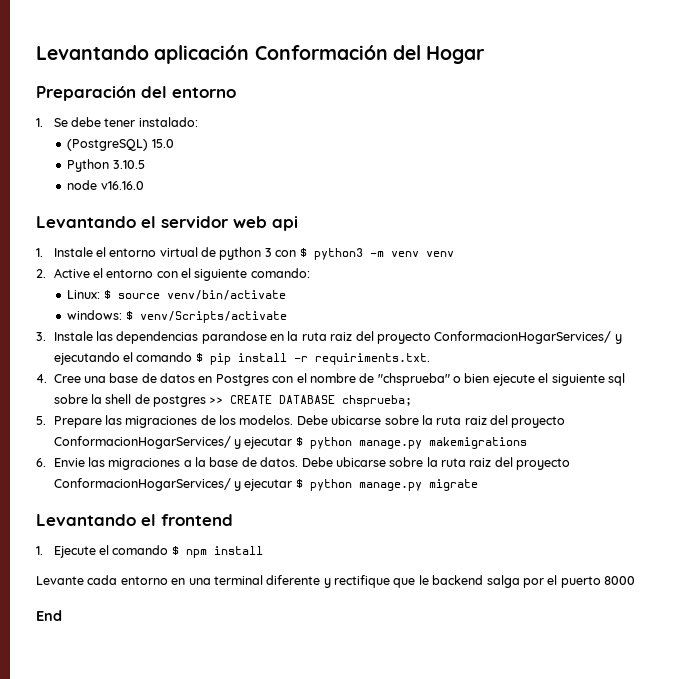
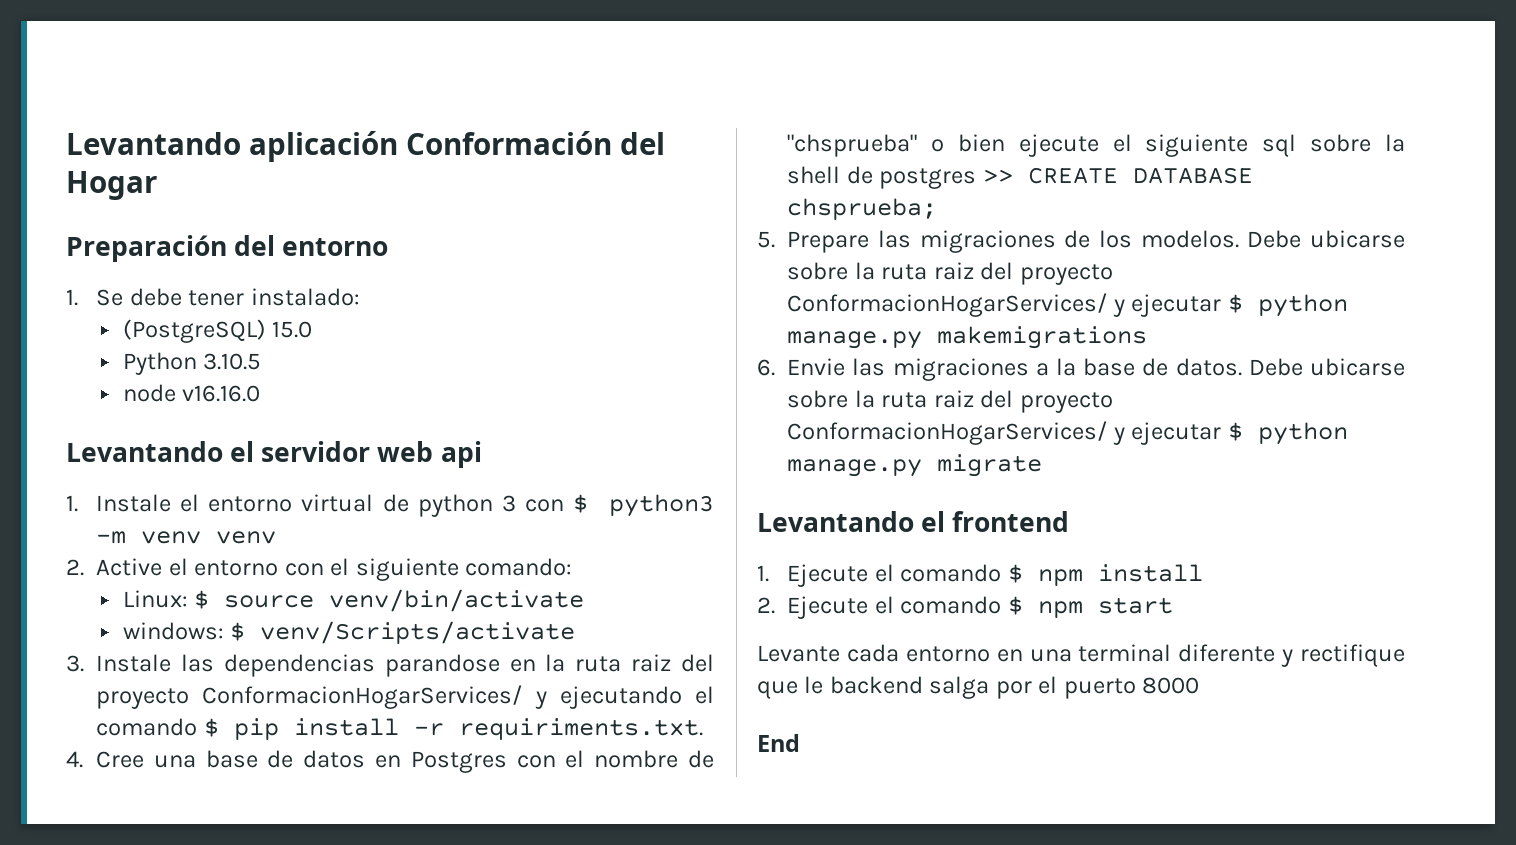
(263, 550) none -> [757,596,1173,619] // 2. Ejecute el comando $ npm start

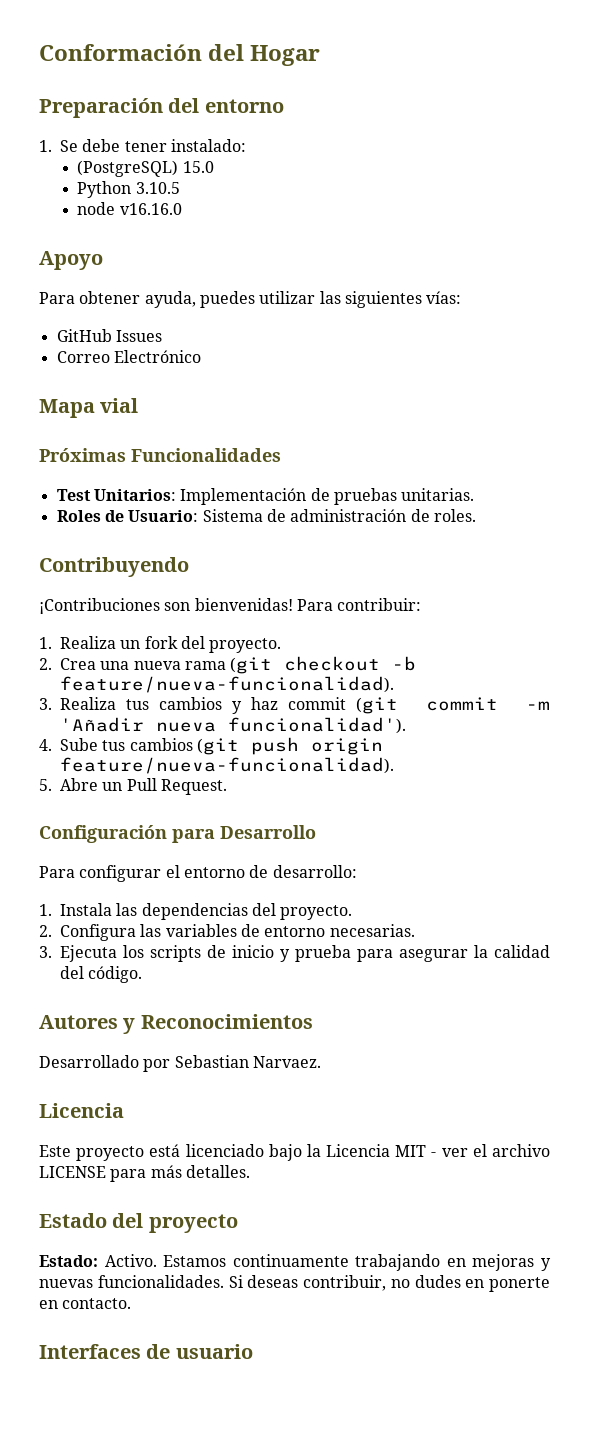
[66,131,398,162] Levantando aplicación -> (39, 52) none
[66,441,482,468] [66,494,715,517] [96,531,277,544] [66,558,572,581] [122,589,584,612] [122,621,575,644] [66,654,714,677] [96,685,714,709] [96,718,703,740] [66,750,714,773] [787,134,1405,157] [787,166,1253,189] [787,198,938,220] [757,230,1405,253] [787,262,1113,285] [787,293,1348,317] [787,326,1148,349] [757,358,1405,381] [787,390,1113,413] [787,421,1348,445] [787,454,1043,477] [757,511,1070,532] [757,564,1203,587] [757,596,1173,619] [757,644,1405,667] [757,676,1200,699] [757,734,800,752] Levantando el servidor web api // 1. Instale el entorno virtual de python 3 con $ python3 -m venv venv // 2. Active el entorno con el siguiente comando: // Linux: $ source venv/bin/activate // windows: $ venv/Scripts/activate // 3. Instale las dependencias parandose en la ruta raiz del proyecto ConformacionHogarServices/ y ejecutando el comando $ pip install -r requiriments.txt. // 4. Cree una base de datos en Postgres con el nombre de "chsprueba" o bien ejecute el siguiente sql sobre la shell de postgres >> CREATE DATABASE chsprueba; // 5. Prepare las migraciones de los modelos. Debe ubicarse sobre la ruta raiz del proyecto ConformacionHogarServices/ y ejecutar $ python manage.py makemigrations // 6. Envie las migraciones a la base de datos. Debe ubicarse sobre la ruta raiz del proyecto ConformacionHogarServices/ y ejecutar $ python manage.py migrate // Levantando el frontend // 1. Ejecute el comando $ npm install // 2. Ejecute el comando $ npm start // Levante cada entorno en una terminal diferente y rectifique que le backend salga por el puerto 8000 // End -> [39,251,103,270] [39,291,462,308] [56,329,162,342] [56,350,201,363] [39,398,139,418] [39,448,281,462] [56,488,475,505] [56,509,476,522] [39,557,189,577] [39,598,422,614] [39,636,282,653] [39,656,417,674] [60,676,394,693] [39,697,550,714] [60,717,406,734] [39,737,383,755] [60,757,394,774] [39,778,227,795] [39,825,316,843] [39,865,357,882] [39,903,353,920] [39,924,415,941] [39,945,550,962] [60,966,143,983] [39,1014,313,1034] [39,1055,321,1072] [39,1103,124,1118] [39,1144,550,1161] [39,1165,250,1182] [39,1213,238,1233] [39,1254,551,1271] [39,1275,550,1292] [39,1298,132,1309] [39,1344,253,1359] Apoyo // Para obtener ayuda, puedes utilizar las siguientes vías: // GitHub Issues // Correo Electrónico // Mapa vial // Próximas Funcionalidades // Test Unitarios: Implementación de pruebas unitarias. // Roles de Usuario: Sistema de administración de roles. // Contribuyendo // ¡Contribuciones son bienvenidas! Para contribuir: // 1. Realiza un fork del proyecto. // 2. Crea una nueva rama (git checkout -b feature/nueva-funcionalidad). // 3. Realiza tus cambios y haz commit (git commit -m 'Añadir nueva funcionalidad'). // 4. Sube tus cambios (git push origin feature/nueva-funcionalidad). // 5. Abre un Pull Request. // Configuración para Desarrollo // Para configurar el entorno de desarrollo: // 1. Instala las dependencias del proyecto. // 2. Configura las variables de entorno necesarias. // 3. Ejecuta los scripts de inicio y prueba para asegurar la calidad del código. // Autores y Reconocimientos // Desarrollado por Sebastian Narvaez. // Licencia // Este proyecto está licenciado bajo la Licencia MIT - ver el archivo LICENSE para más detalles. // Estado del proyecto // Estado: Activo. Estamos continuamente trabajando en mejoras y nuevas funcionalidades. Si deseas contribuir, no dudes en ponerte en contacto. // Interfaces de usuario

